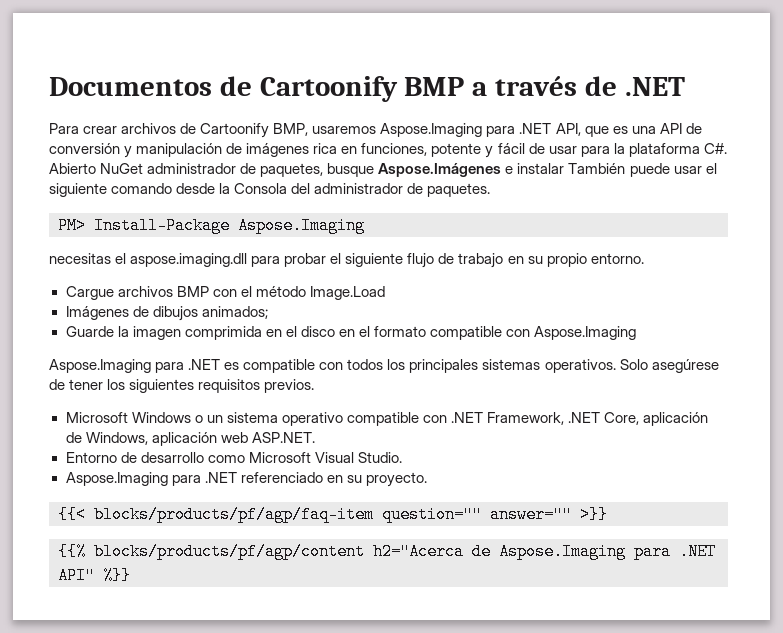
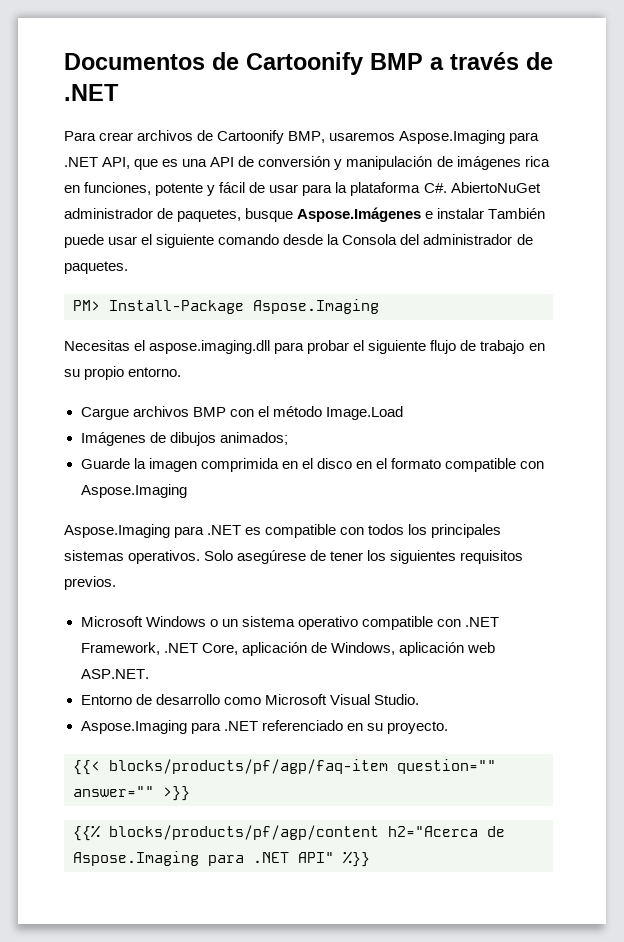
[49,163,144,174] Abierto NuGet -> [450,182,541,193] AbiertoNuGet
[49,253,111,264] necesitas -> [64,340,130,351] Necesitas

